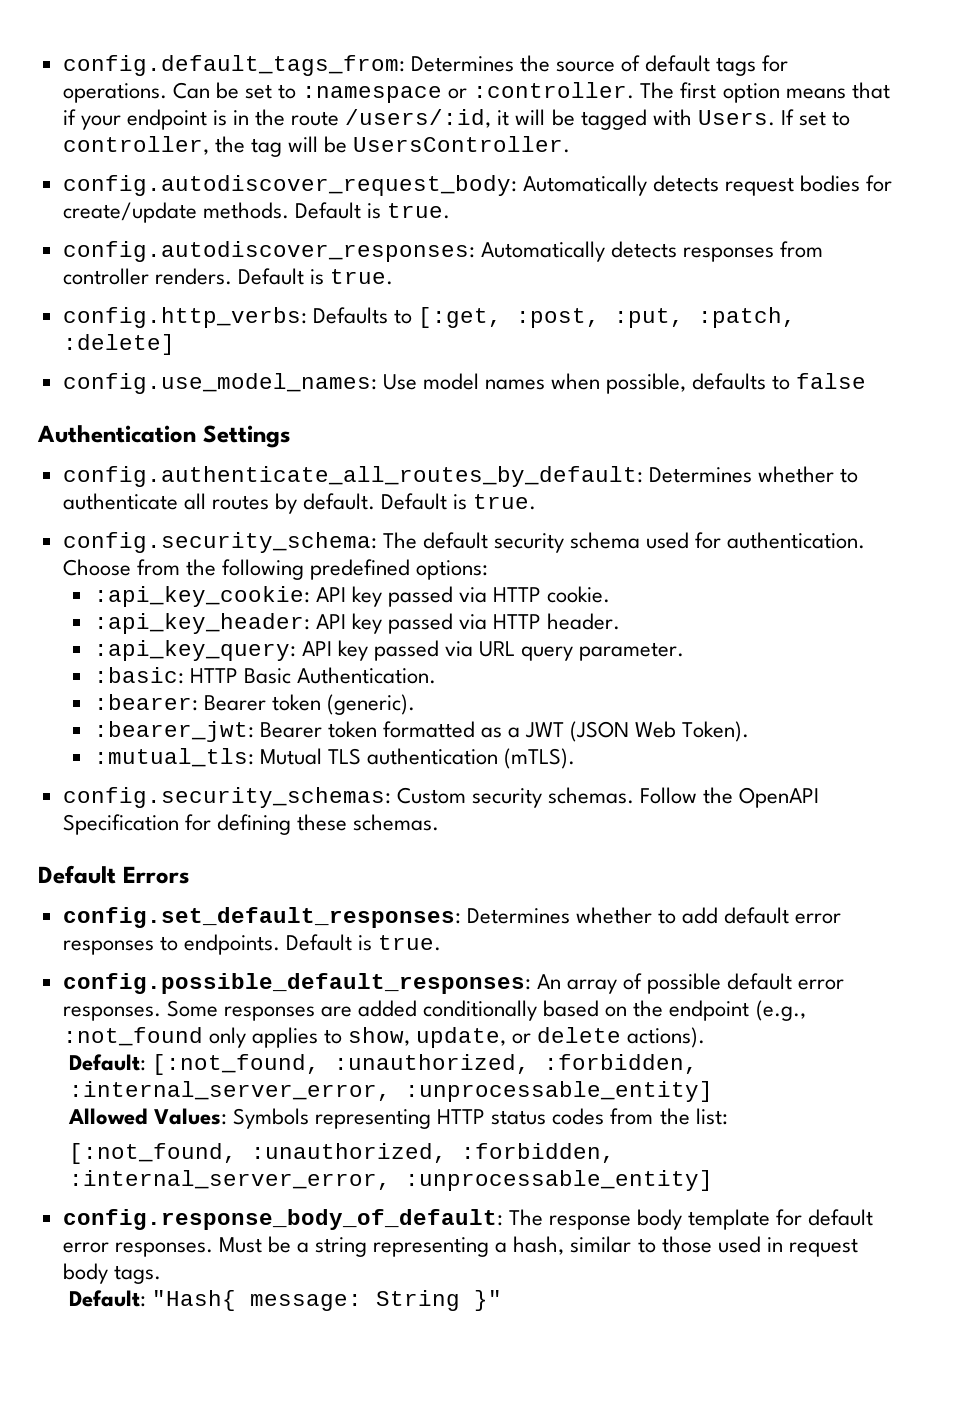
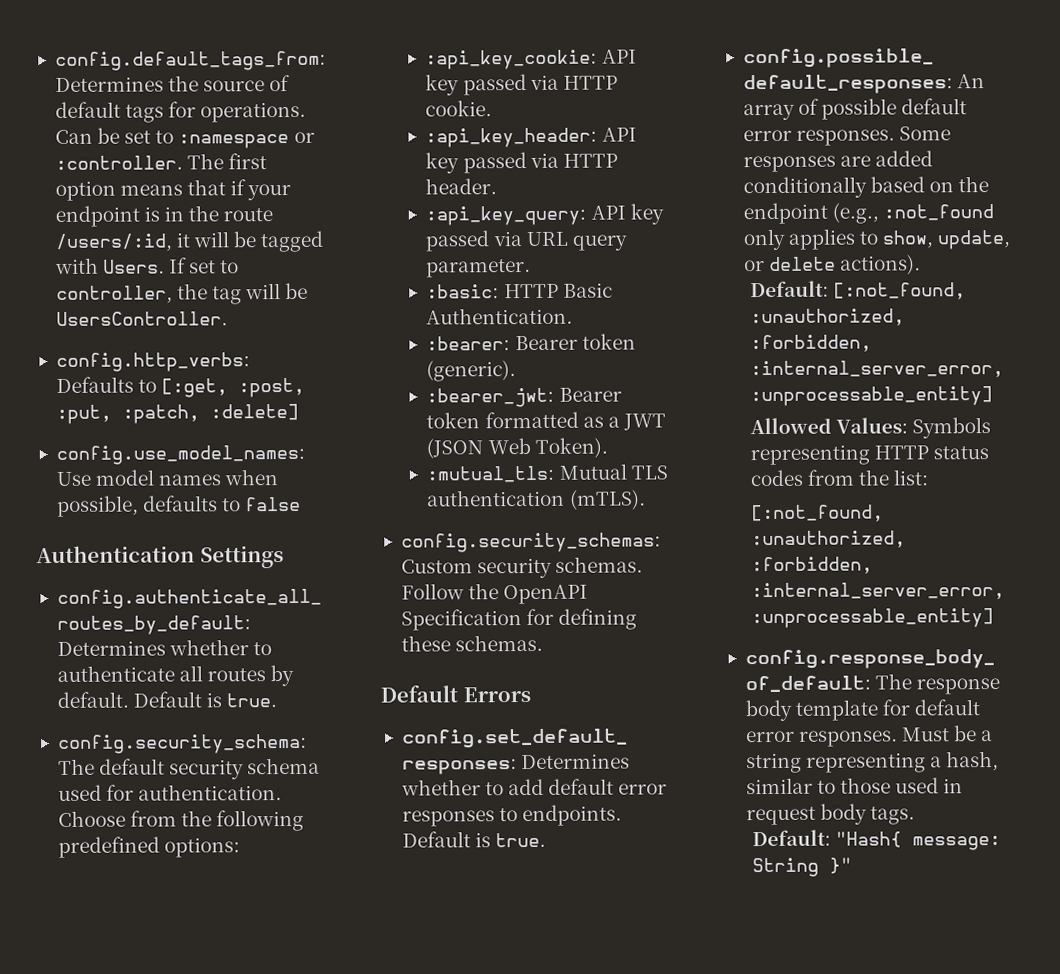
[62,175,893,196] [62,202,451,223] [62,241,824,262] [62,268,394,285] // config.autodiscover_request_body: Automatically detects request bodies for create/update methods. Default is true. // config.autodiscover_responses: Automatically detects responses from controller renders. Default is true. -> (228, 318) none

